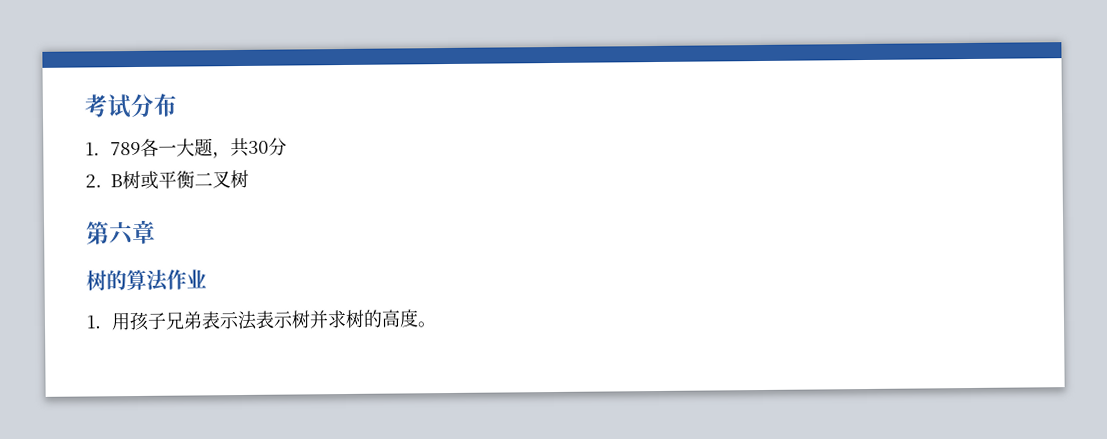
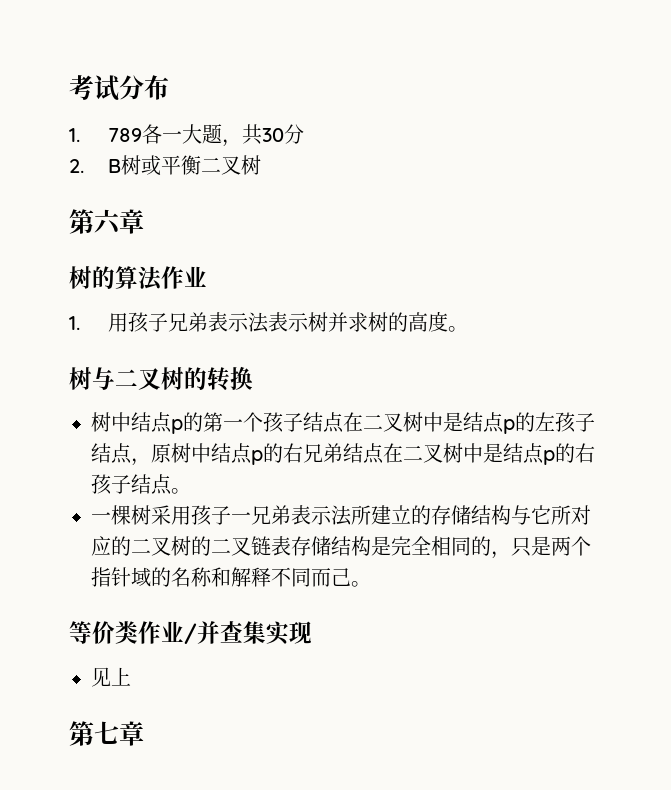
(438, 324) none -> [69,366,253,391] [91,412,595,434] [91,443,595,466] [91,474,191,495] [91,505,591,526] [91,536,591,559] [91,567,371,587] [69,621,312,645] [91,667,131,687] [69,721,144,746] // 树与二叉树的转换 // 树中结点p的第一个孩子结点在二叉树中是结点p的左孩子结点，原树中结点p的右兄弟结点在二叉树中是结点p的右孩子结点。 // 一棵树采用孩子一兄弟表示法所建立的存储结构与它所对应的二叉树的二叉链表存储结构是完全相同的，只是两个指针域的名称和解释不同而己。 // 等价类作业/并查集实现 // 见上 // 第七章

